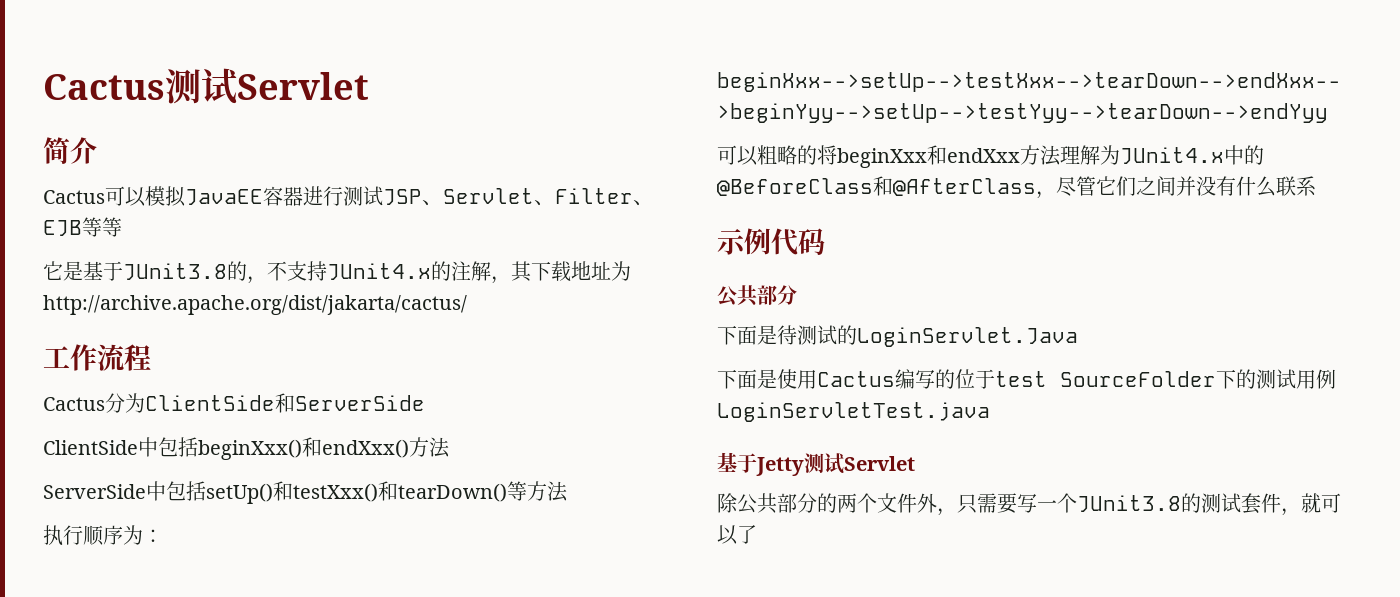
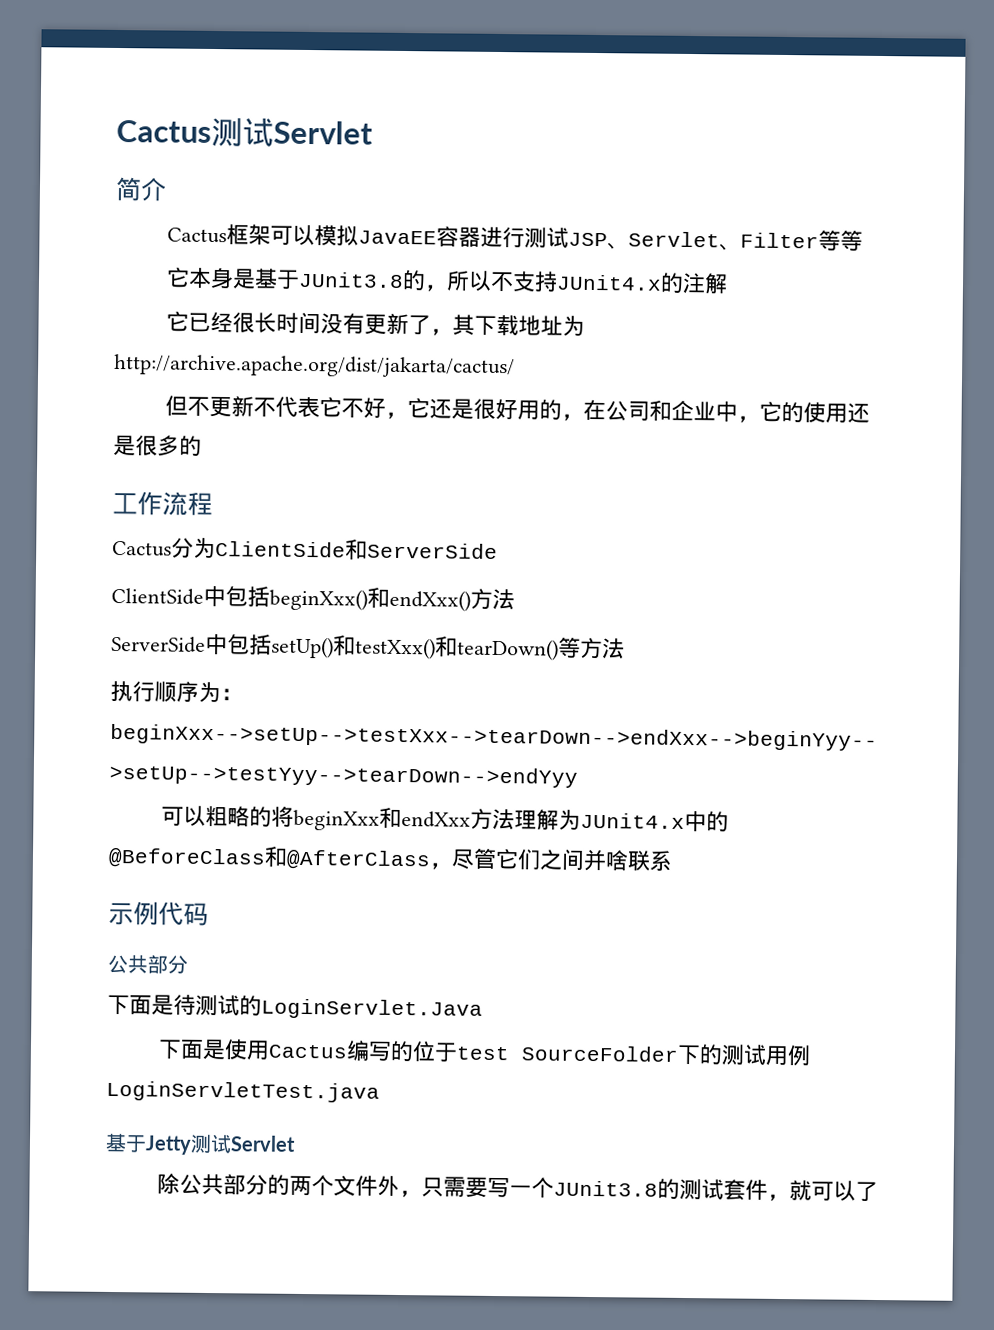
(105, 197) none -> [225,224,271,246] 框架
[633,200,654,206] [43,220,82,236] 、EJB -> (819, 240) none
(63, 270) none -> [187,267,234,289] 本身
(267, 280) none -> [445,270,492,291] 所以
(491, 271) none -> [165,311,431,336] // 它已经很长时间没有更新了
(467, 305) none -> [164,395,870,423] [113,434,202,457] // 但不更新不代表它不好，它还是很好用的，在公司和企业中，它的使用还是很多的
[1196,176,1276,197] 没有什么 -> [605,850,629,872] 啥

